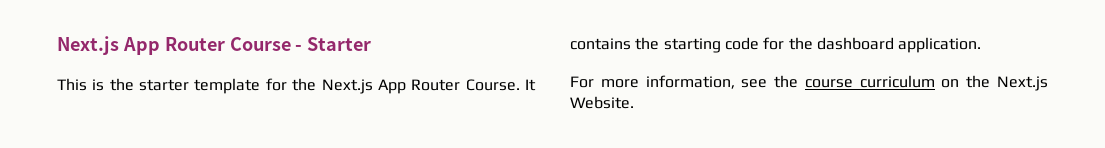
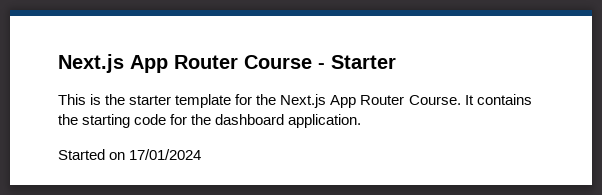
[570,75,1048,91] [570,96,634,109] For more information, see the course curriculum on the Next.js Website. -> [58,149,202,160] Started on 17/01/2024

